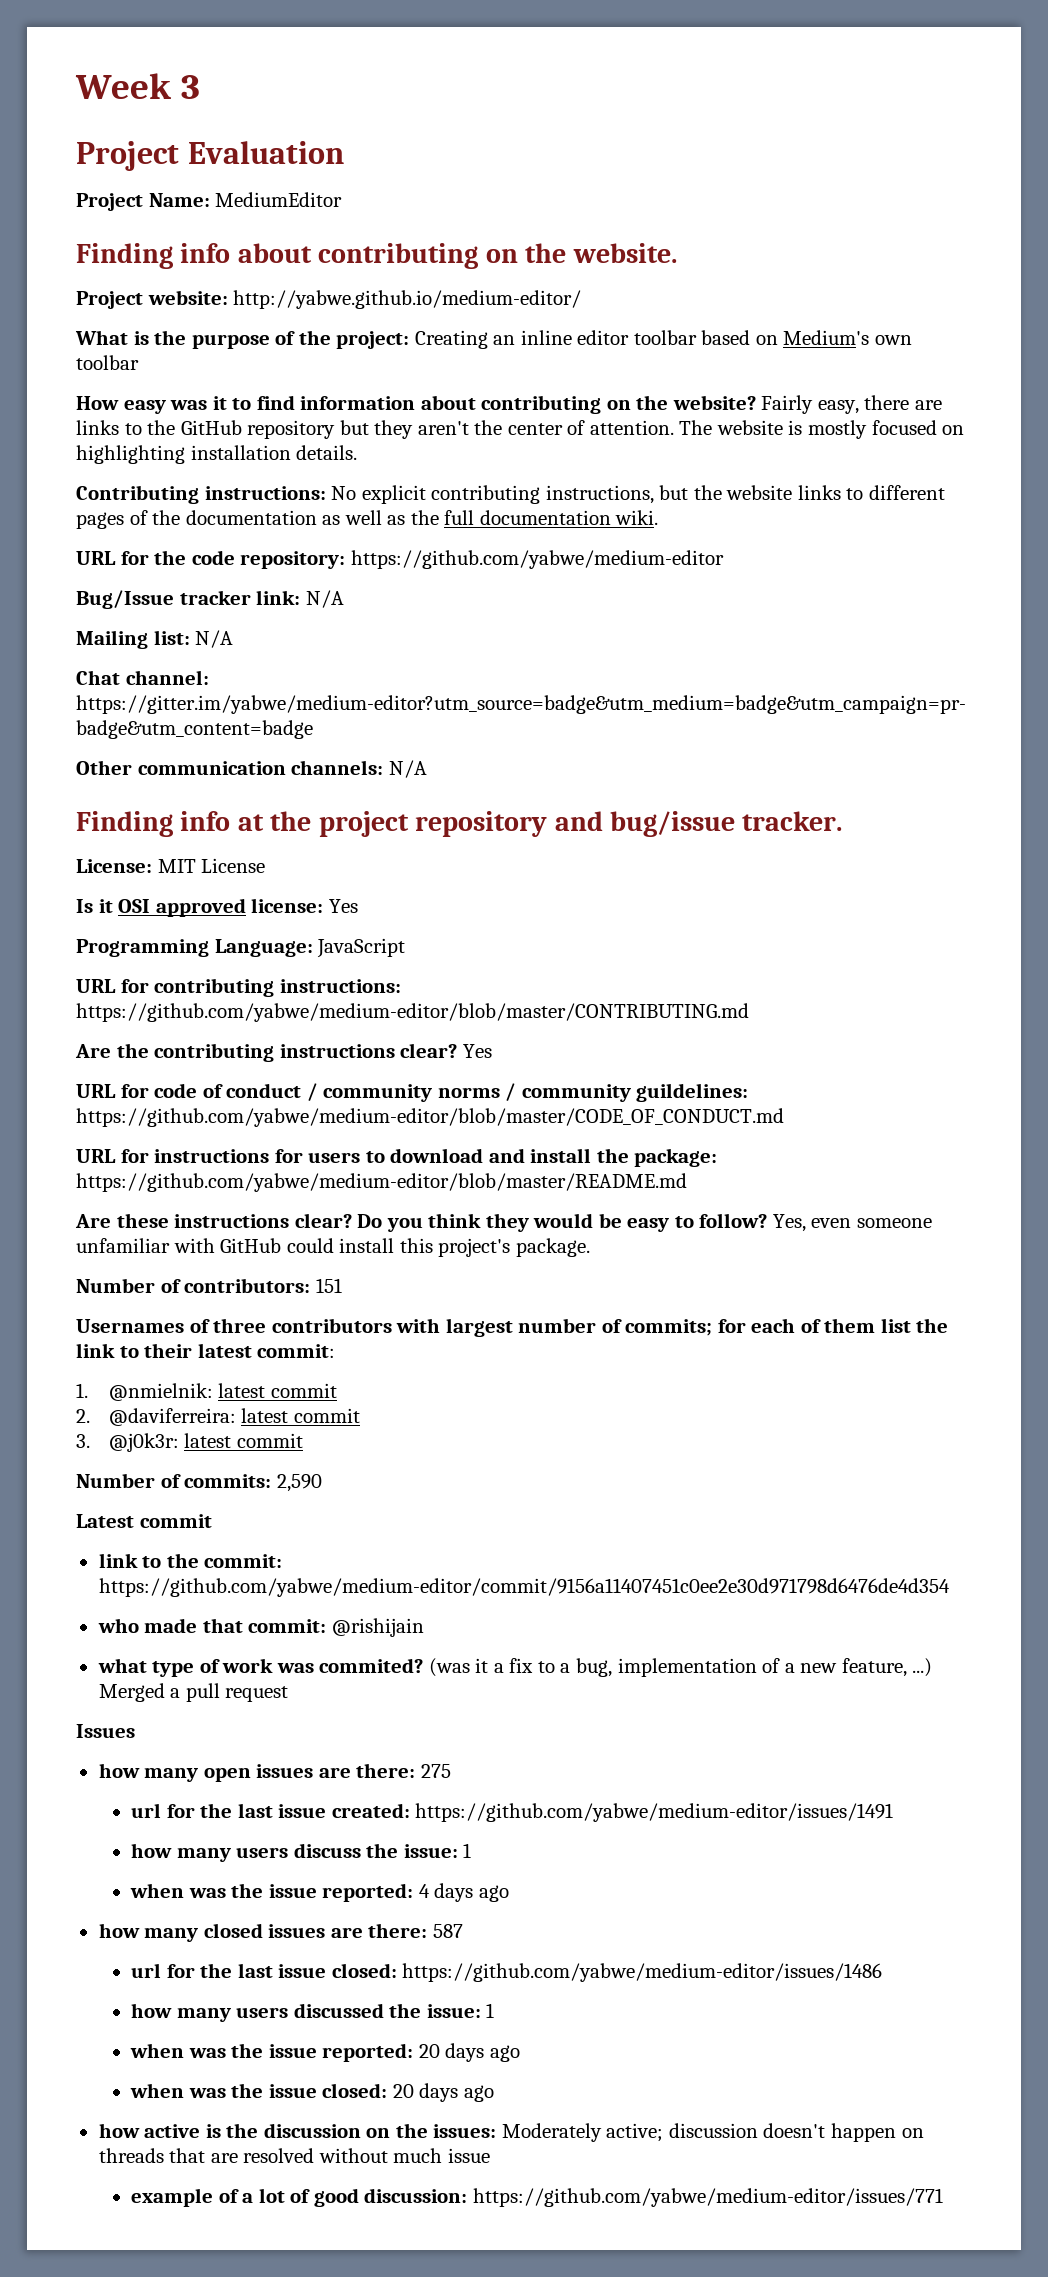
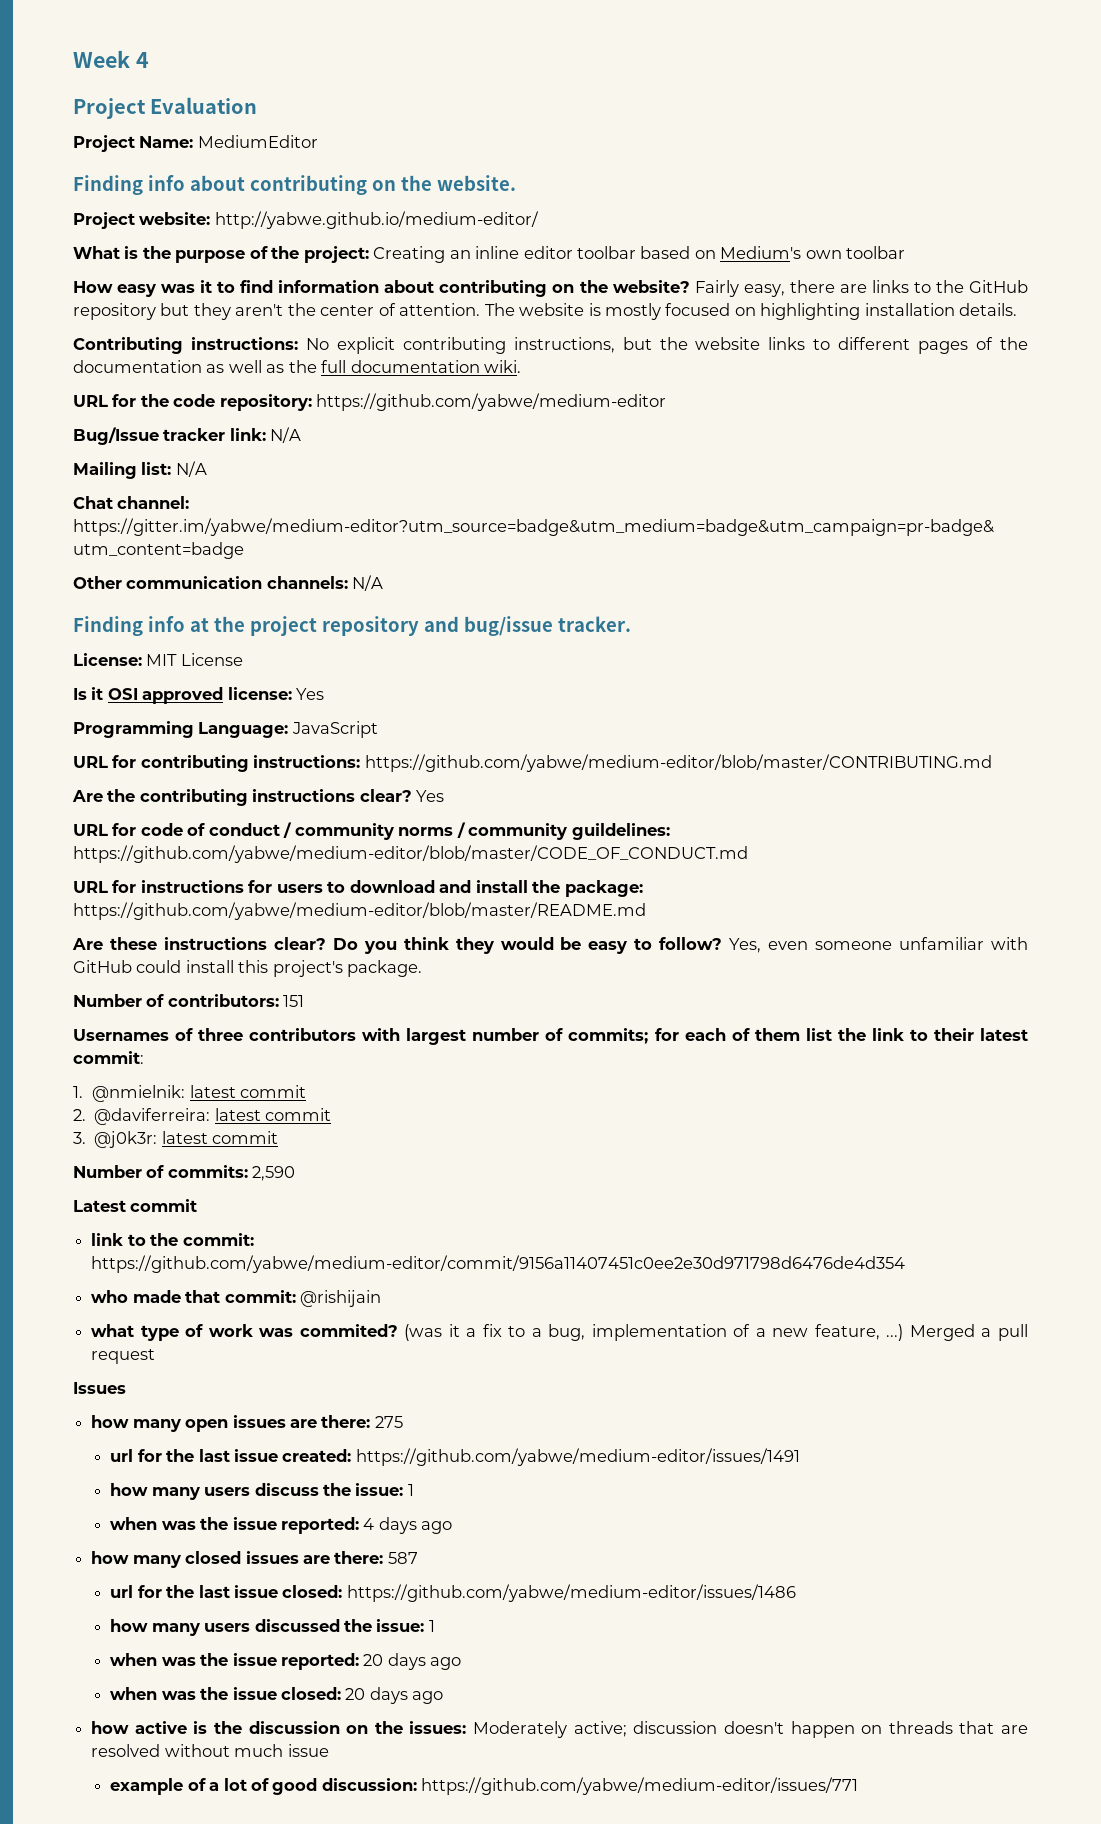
[180,75,200,99] 3 -> [135,52,149,68] 4

